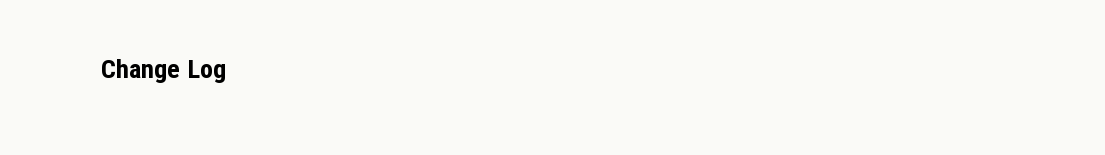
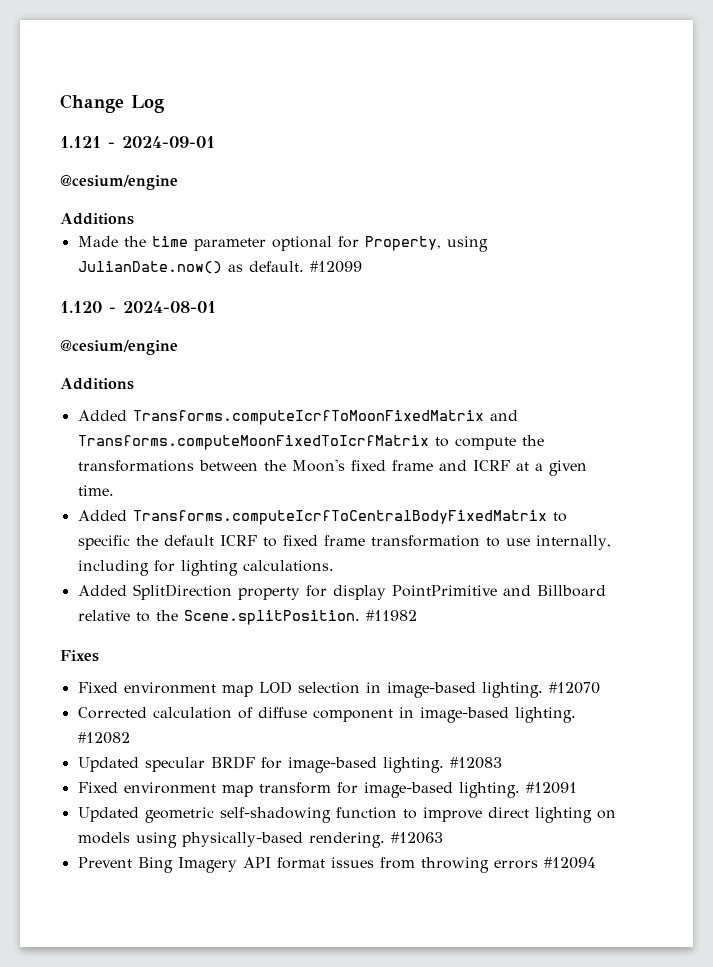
(227, 71) none -> [60,136,215,148] [60,175,178,190] [60,213,134,225] [77,236,488,252] [77,261,362,274] [60,301,216,313] [60,340,178,355] [60,378,134,390] [77,410,518,425] [77,435,544,450] [77,459,587,476] [77,485,114,496] [77,510,567,525] [77,535,611,550] [77,560,334,576] [77,584,606,600] [77,610,417,625] [60,650,99,662] [77,681,600,698] [77,707,576,723] [77,732,130,744] [77,756,502,773] [77,782,577,798] [77,807,616,823] [77,832,443,848] [77,857,596,873] // 1.121 - 2024-09-01 // @cesium/engine // Additions // Made the time parameter optional for Property, using JulianDate.now() as default. #12099 // 1.120 - 2024-08-01 // @cesium/engine // Additions // Added Transforms.computeIcrfToMoonFixedMatrix and Transforms.computeMoonFixedToIcrfMatrix to compute the transformations between the Moon's fixed frame and ICRF at a given time. // Added Transforms.computeIcrfToCentralBodyFixedMatrix to specific the default ICRF to fixed frame transformation to use internally, including for lighting calculations. // Added SplitDirection property for display PointPrimitive and Billboard relative to the Scene.splitPosition. #11982 // Fixes // Fixed environment map LOD selection in image-based lighting. #12070 // Corrected calculation of diffuse component in image-based lighting. #12082 // Updated specular BRDF for image-based lighting. #12083 // Fixed environment map transform for image-based lighting. #12091 // Updated geometric self-shadowing function to improve direct lighting on models using physically-based rendering. #12063 // Prevent Bing Imagery API format issues from throwing errors #12094

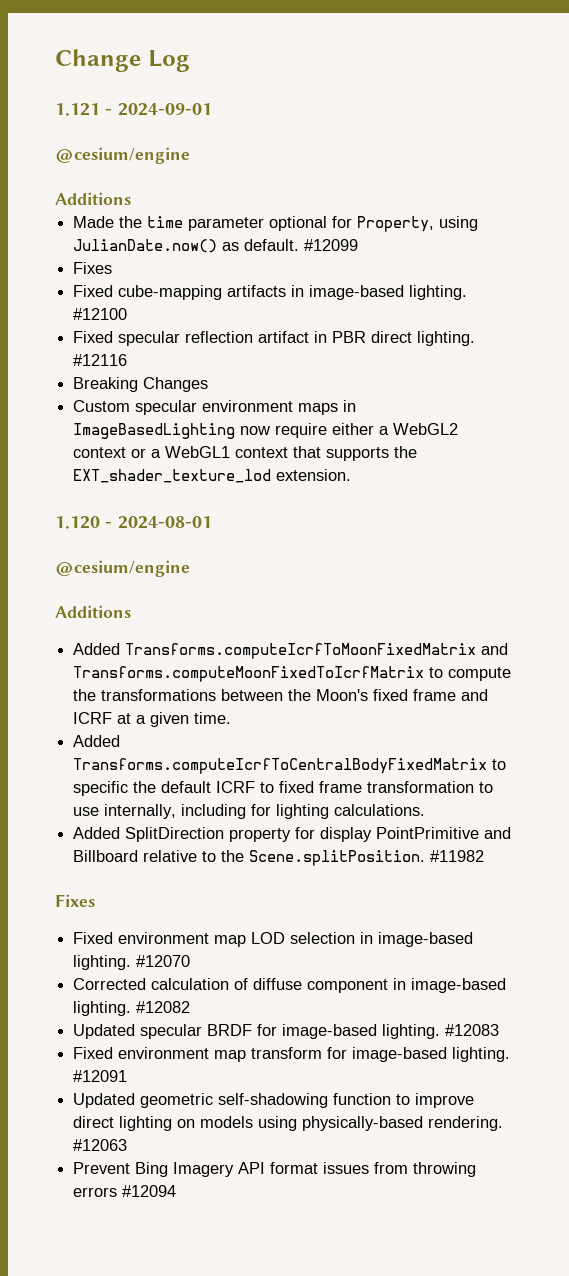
(362, 267) none -> [73,262,113,274] [73,285,468,300] [73,308,128,320] [73,331,476,346] [73,354,128,366] [73,377,209,392] [73,400,357,415] [73,423,459,439] [73,446,418,461] [73,469,352,483] // Fixes // Fixed cube-mapping artifacts in image-based lighting. #12100 // Fixed specular reflection artifact in PBR direct lighting. #12116 // Breaking Changes // Custom specular environment maps in ImageBasedLighting now require either a WebGL2 context or a WebGL1 context that supports the EXT_shader_texture_lod extension.

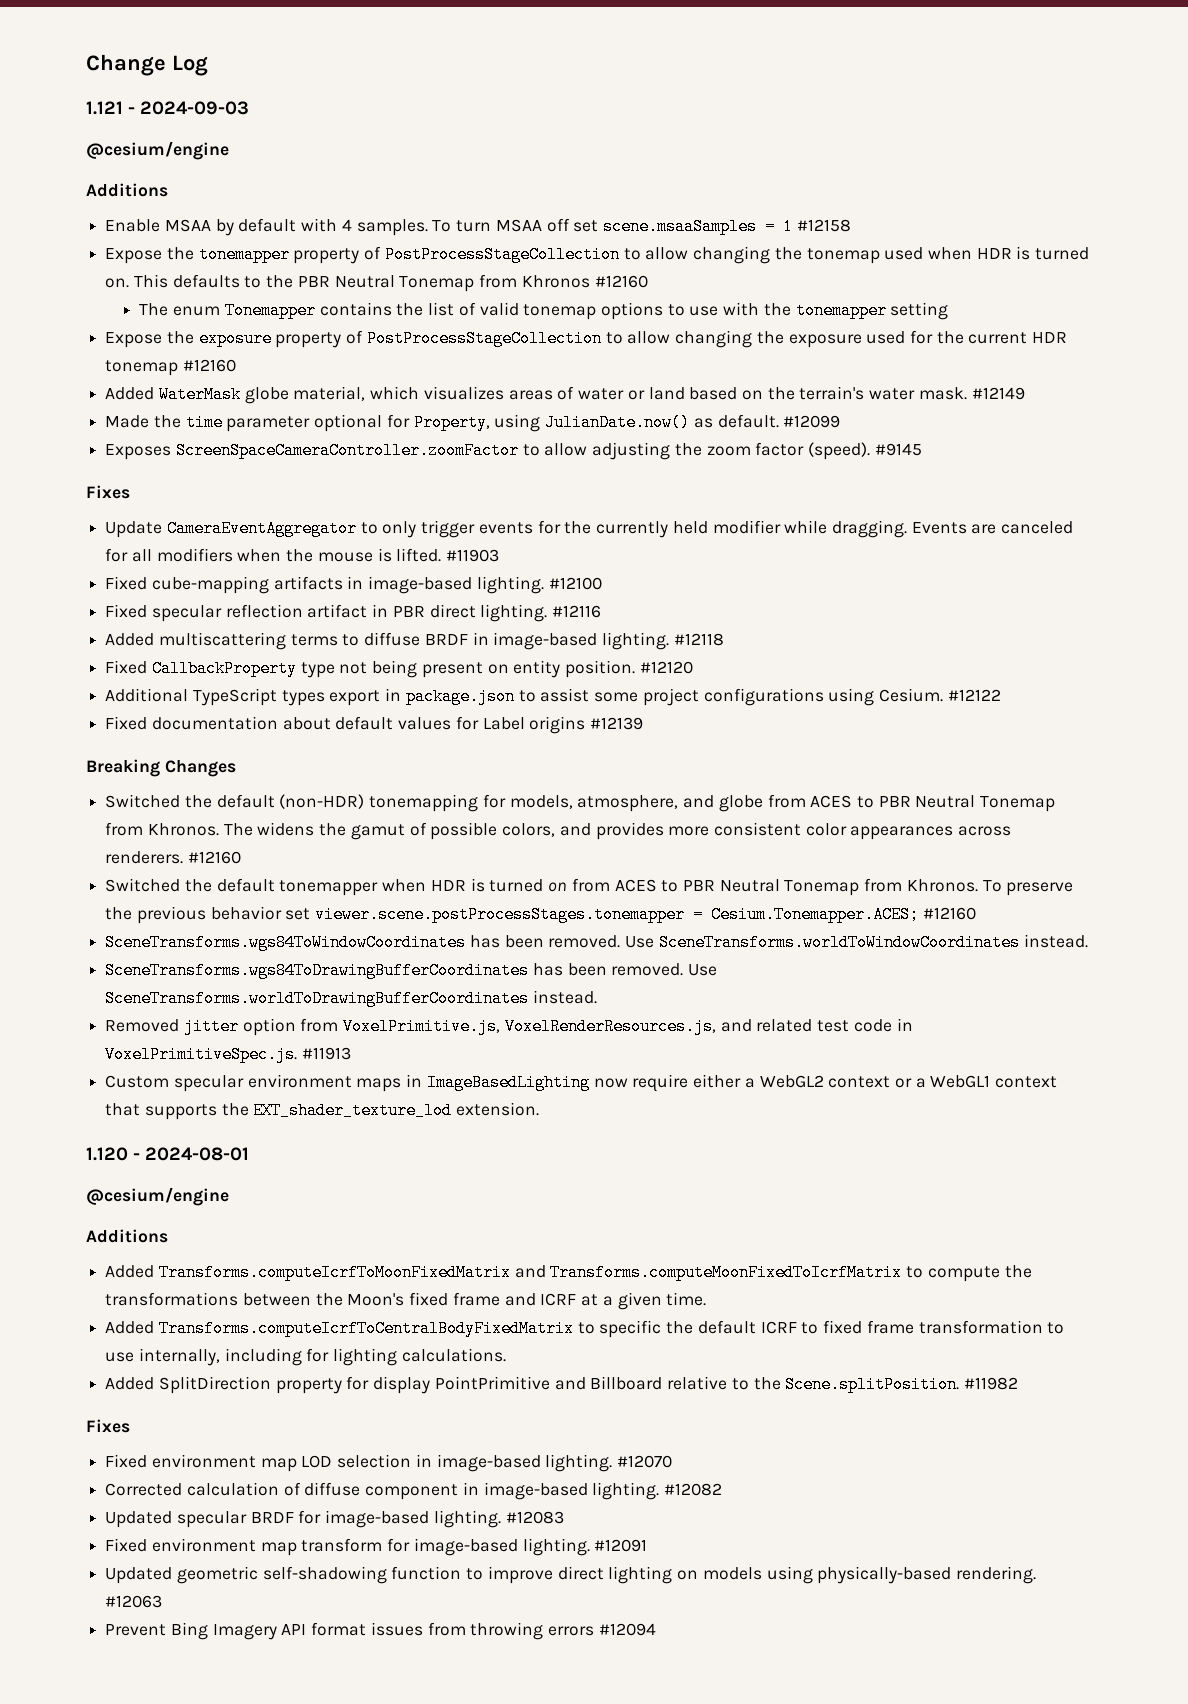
[117,103,212,116] [55,147,190,164] [55,192,131,205] 2024-09-01 // @cesium/engine // Additions -> [140,101,250,115] [86,141,229,160] [86,183,168,197] [105,218,851,236] [105,246,1090,264] [105,274,648,292] [139,302,949,320] [105,330,1068,348] [105,359,236,376] [105,386,1025,404] 2024-09-03 // @cesium/engine // Additions // Enable MSAA by default with 4 samples. To turn MSAA off set scene.msaaSamples = 1 #12158 // Expose the tonemapper property of PostProcessStageCollection to allow changing the tonemap used when HDR is turned on. This defaults to the PBR Neutral Tonemap from Khronos #12160 // The enum Tonemapper contains the list of valid tonemap options to use with the tonemapper setting // Expose the exposure property of PostProcessStageCollection to allow changing the exposure used for the current HDR tonemap #12160 // Added WaterMask globe material, which visualizes areas of water or land based on the terrain's water mask. #12149
[73,262,113,274] Fixes -> [105,442,922,460] [86,485,130,499] [105,520,1074,538] [105,548,500,562] Exposes ScreenSpaceCameraController.zoomFactor to allow adjusting the zoom factor (speed). #9145 // Fixes // Update CameraEventAggregator to only trigger events for the currently held modifier while dragging. Events are canceled for all modifiers when the mouse is lifted. #11903
[73,377,209,392] Breaking Changes -> [105,632,724,650] [105,660,693,678] [105,688,1001,706] [105,716,644,734] [86,759,236,777] [105,794,1056,812] [105,822,1012,840] [105,851,241,864] [105,878,1074,896] [105,906,976,924] [105,934,1088,951] [105,962,718,979] [105,990,597,1007] [105,1018,913,1036] [105,1046,351,1063] Added multiscattering terms to diffuse BRDF in image-based lighting. #12118 // Fixed CallbackProperty type not being present on entity position. #12120 // Additional TypeScript types export in package.json to assist some project configurations using Cesium. #12122 // Fixed documentation about default values for Label origins #12139 // Breaking Changes // Switched the default (non-HDR) tonemapping for models, atmosphere, and globe from ACES to PBR Neutral Tonemap from Khronos. The widens the gamut of possible colors, and provides more consistent color appearances across renderers. #12160 // Switched the default tonemapper when HDR is turned on from ACES to PBR Neutral Tonemap from Khronos. To preserve the previous behavior set viewer.scene.postProcessStages.tonemapper = Cesium.Tonemapper.ACES; #12160 // SceneTransforms.wgs84ToWindowCoordinates has been removed. Use SceneTransforms.worldToWindowCoordinates instead. // SceneTransforms.wgs84ToDrawingBufferCoordinates has been removed. Use SceneTransforms.worldToDrawingBufferCoordinates instead. // Removed jitter option from VoxelPrimitive.js, VoxelRenderResources.js, and related test code in VoxelPrimitiveSpec.js. #11913

